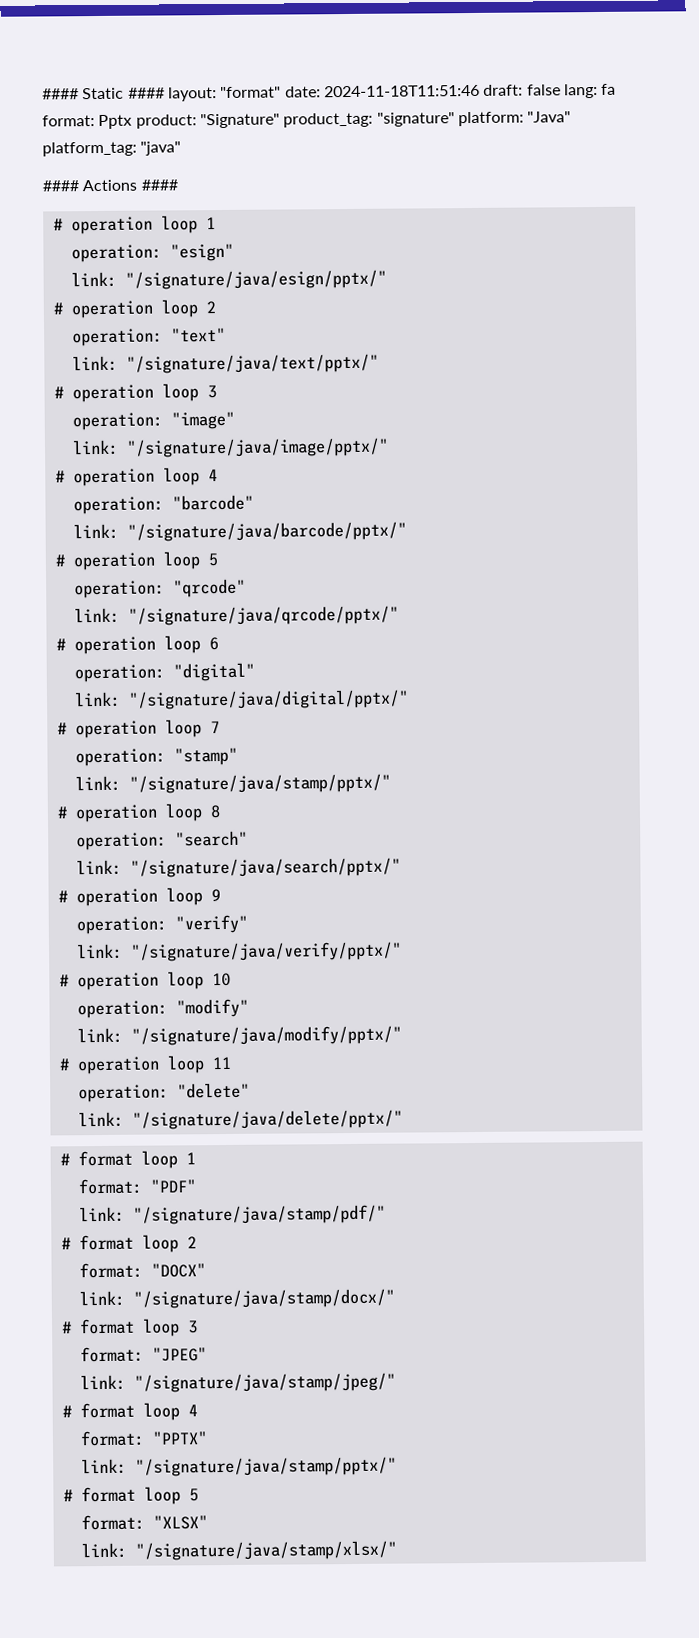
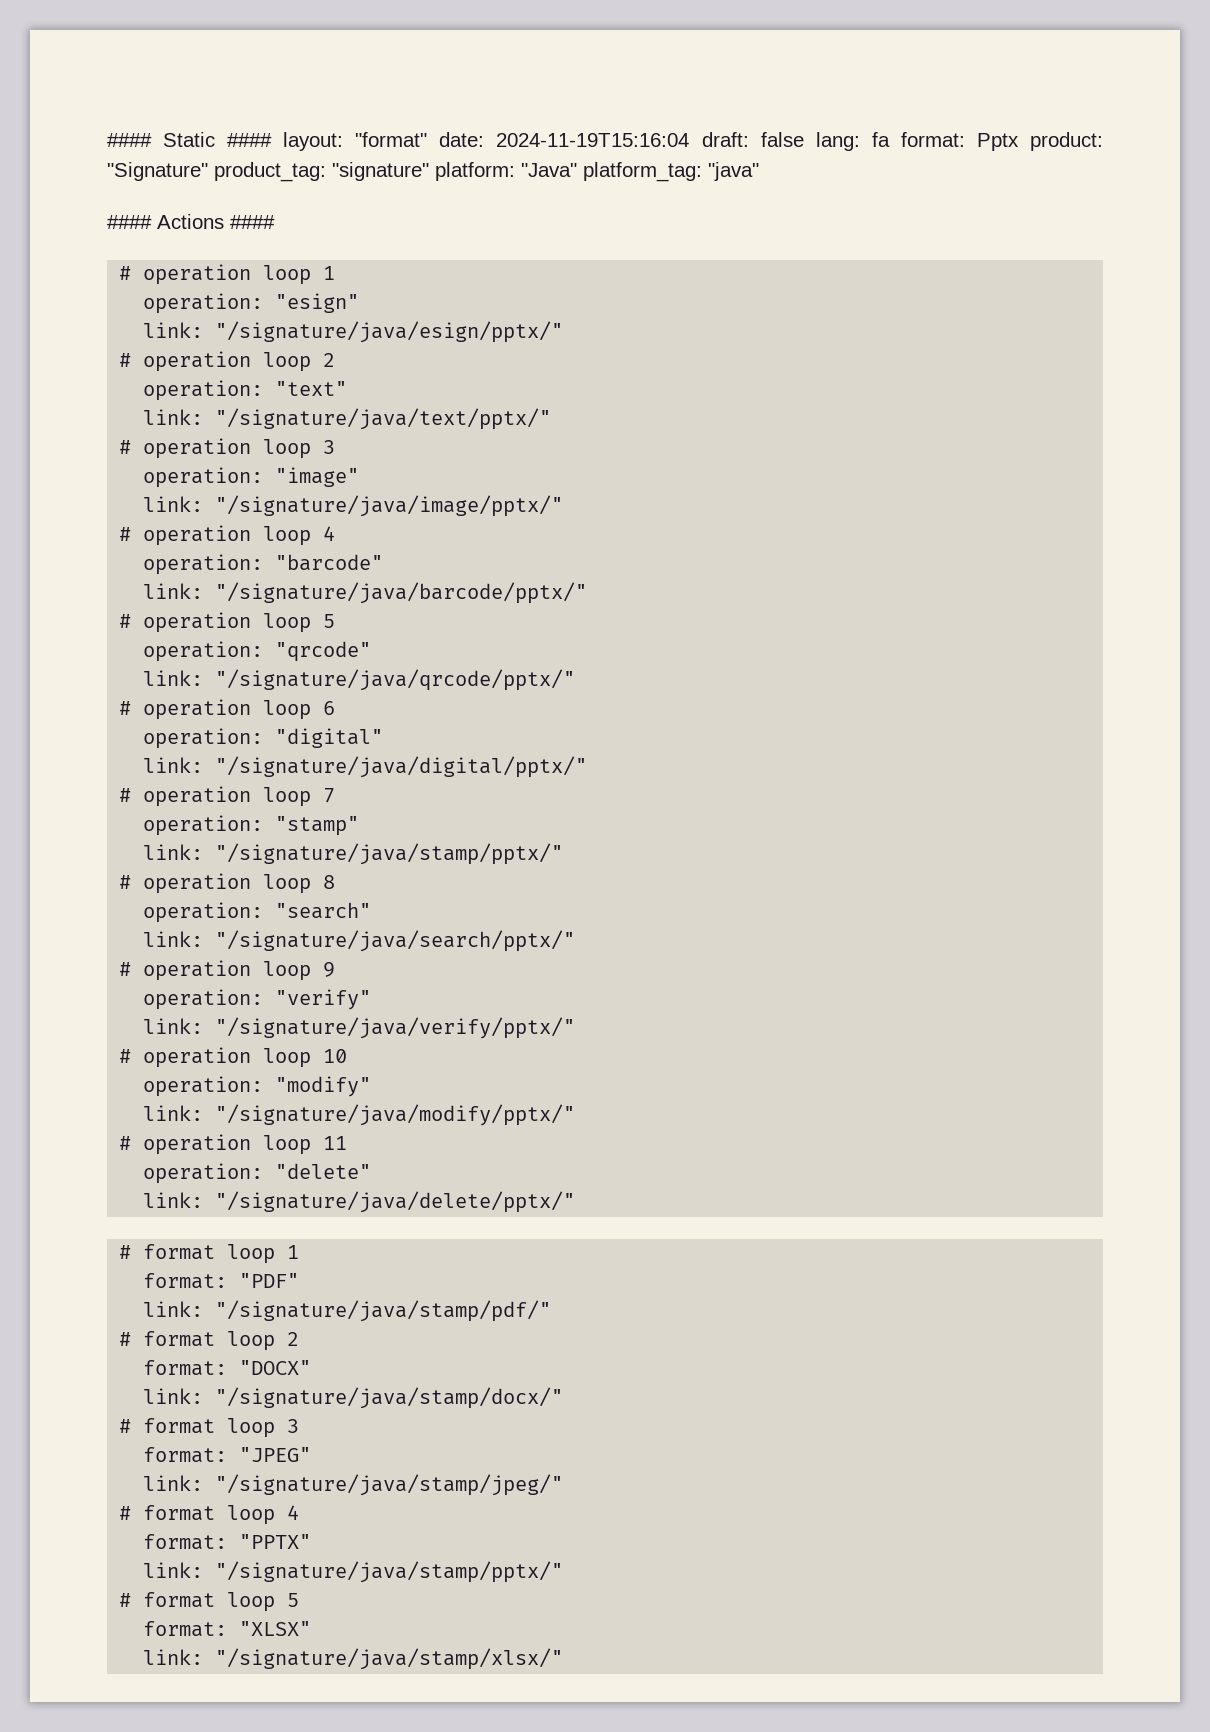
[323,84,480,98] 2024-11-18T11:51:46 -> [496,133,690,147] 2024-11-19T15:16:04

